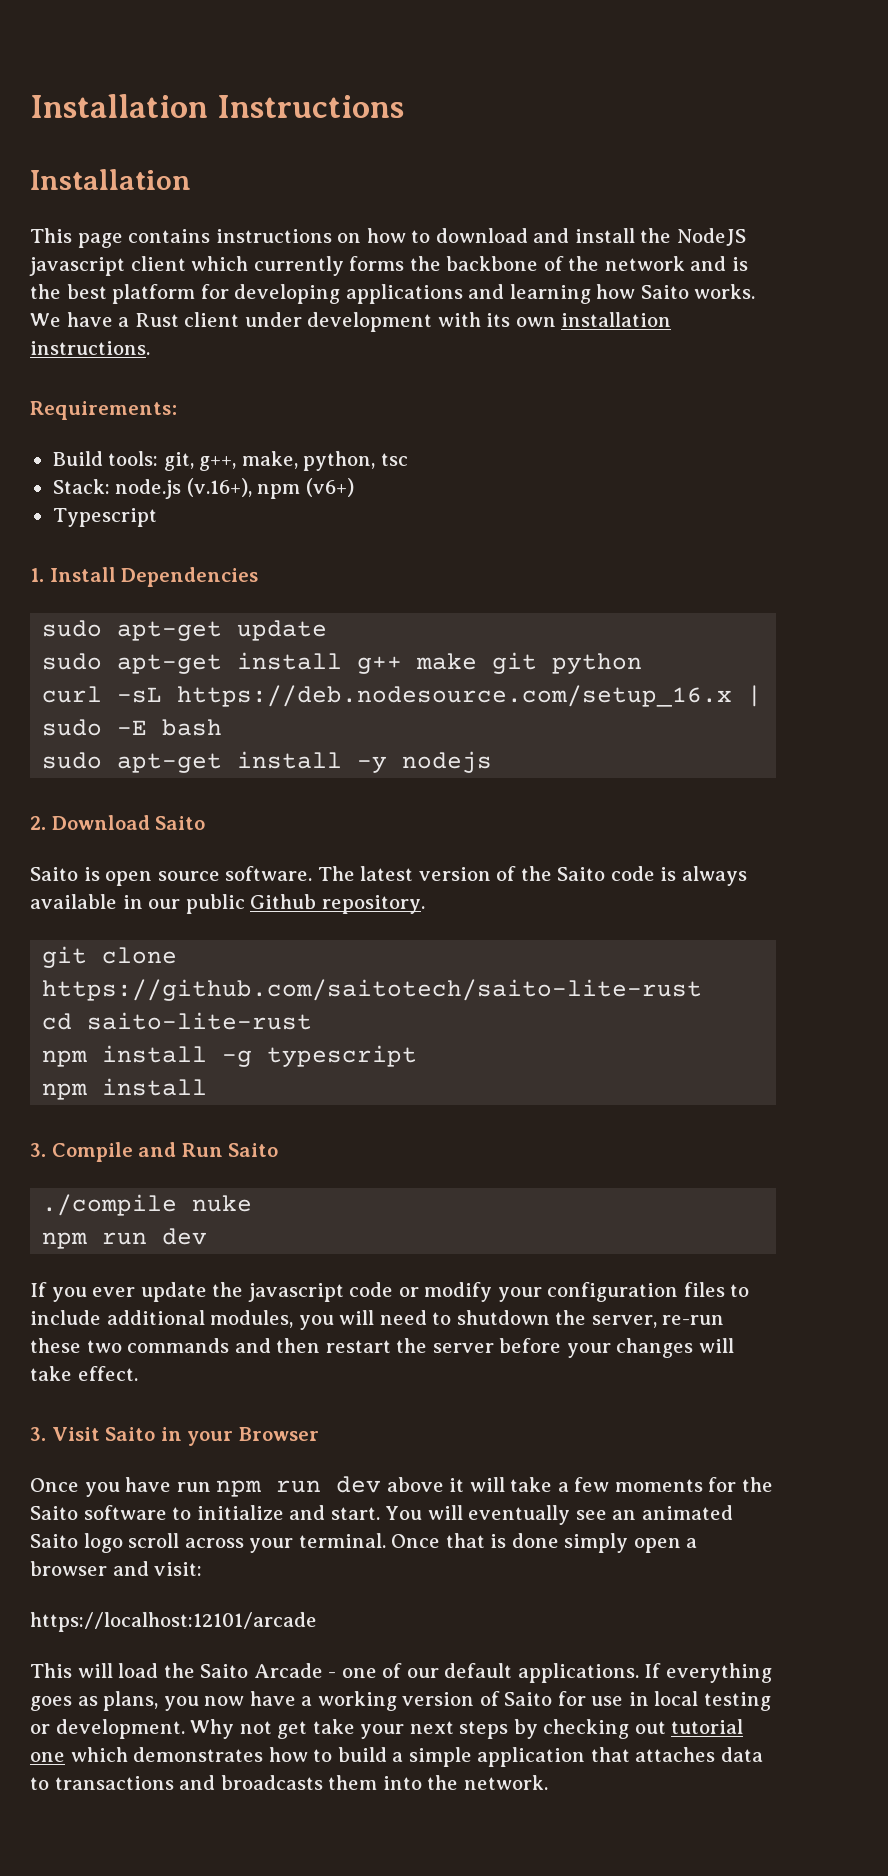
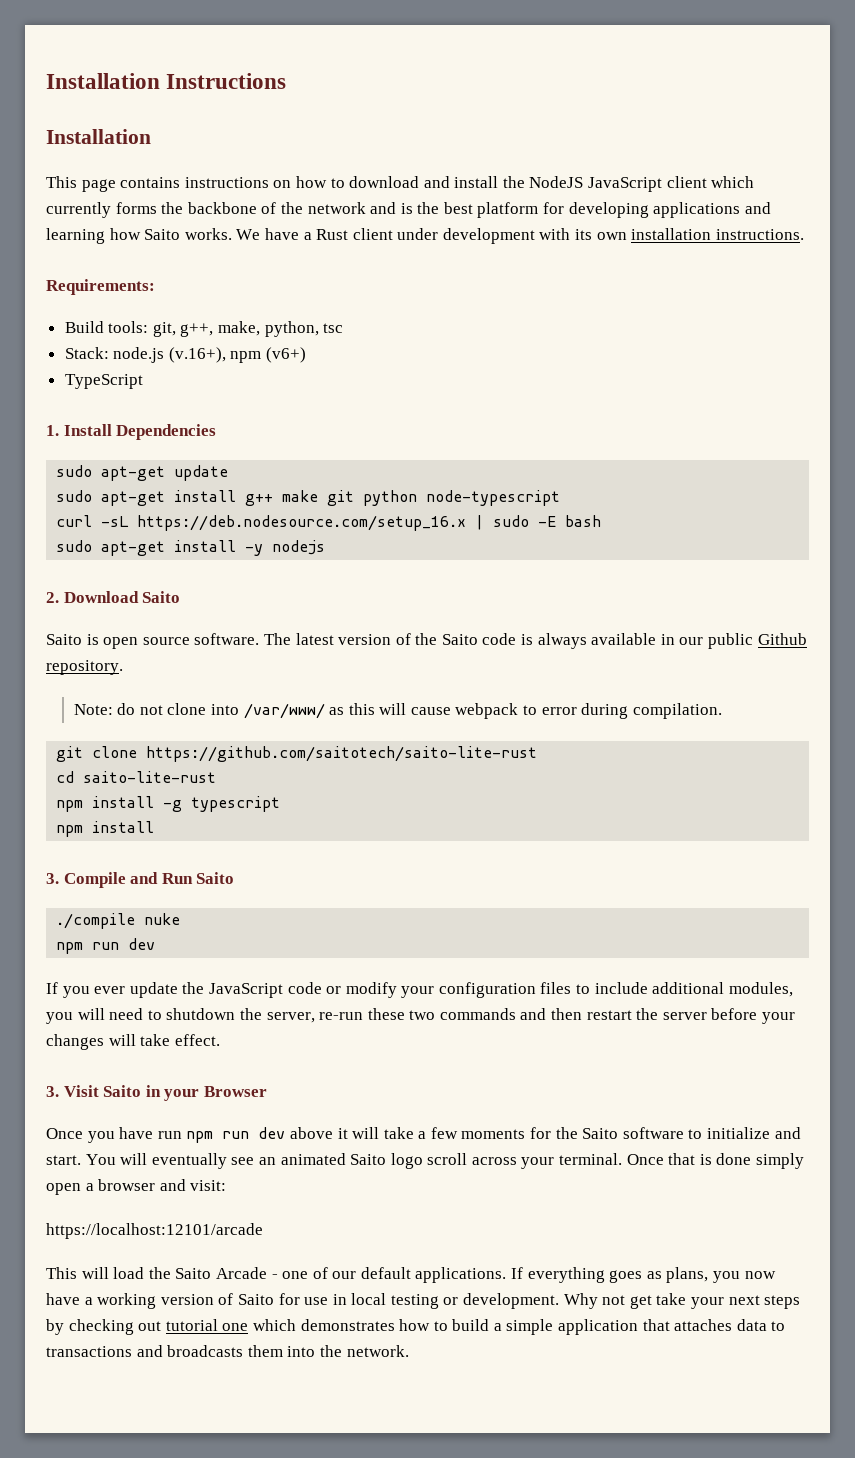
[29,257,125,276] javascript -> [588,177,663,192] JavaScript
[52,508,157,527] Typescript -> [64,374,143,389] TypeScript
(643, 663) none -> [426,490,561,506] node-typescript
(425, 904) none -> [73,703,722,719] // Note: do not clone into /var/www/ as this will cause webpack to error during compilation.
[247,1283,344,1302] javascript -> [208,983,283,998] JavaScript

